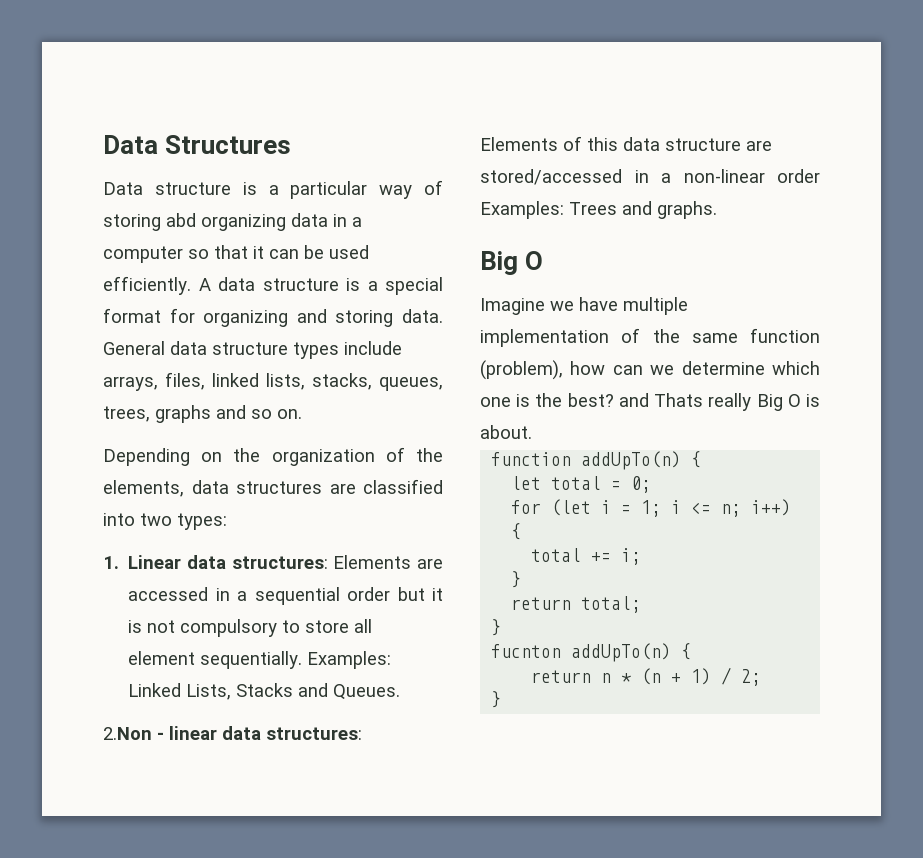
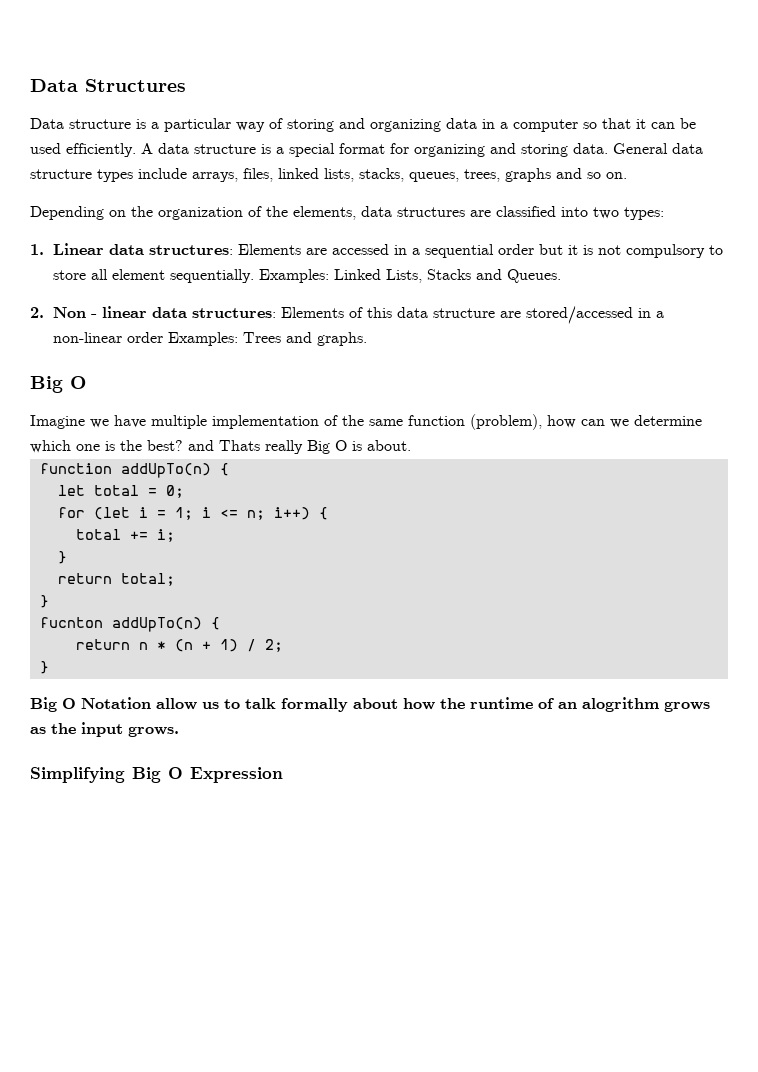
[166,213,196,227] abd -> [339,118,365,129] and
[103,727,152,740] 2.Non -> [30,307,87,318] 2. Non
(502, 699) none -> [30,697,710,712] [30,722,179,737] [30,767,283,783] // Big O Notation allow us to talk formally about how the runtime of an alogrithm grows as the input grows. // Simplifying Big O Expression

